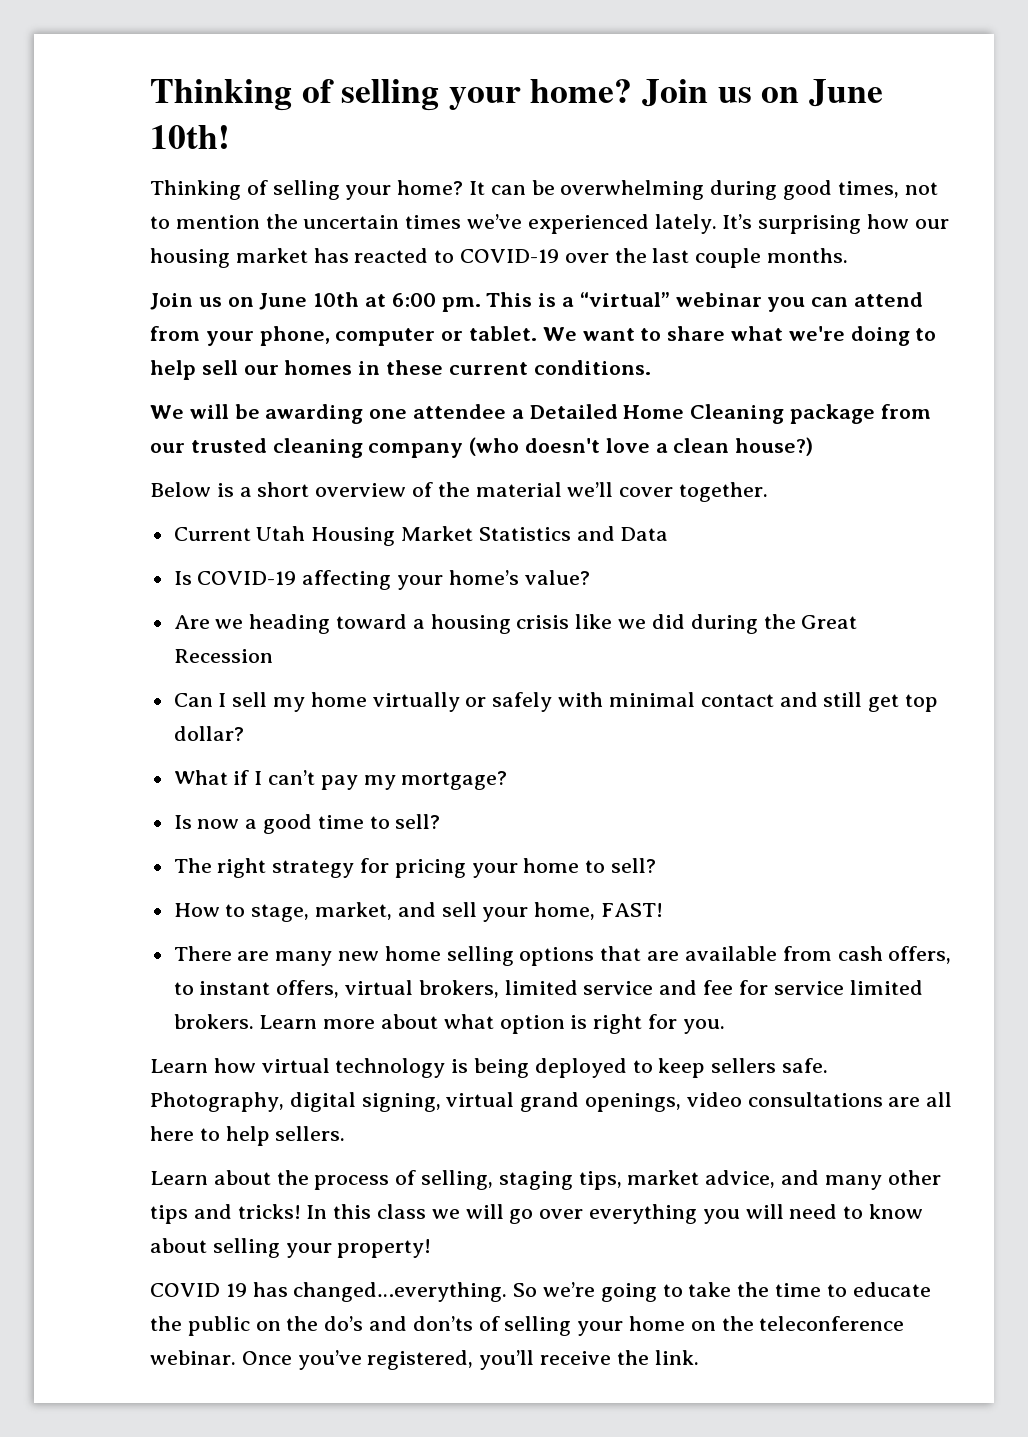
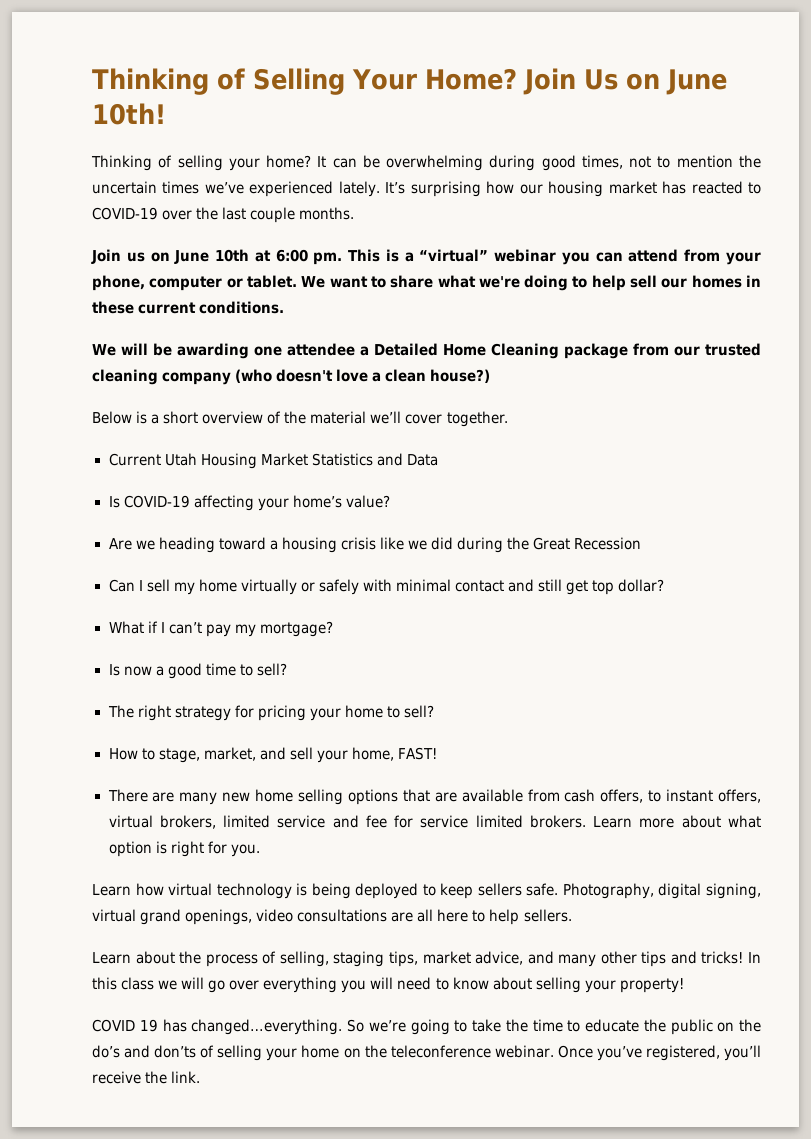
[150,79,752,111] Thinking of selling your home? Join us -> [92,68,618,95] Thinking of Selling Your Home? Join Us

